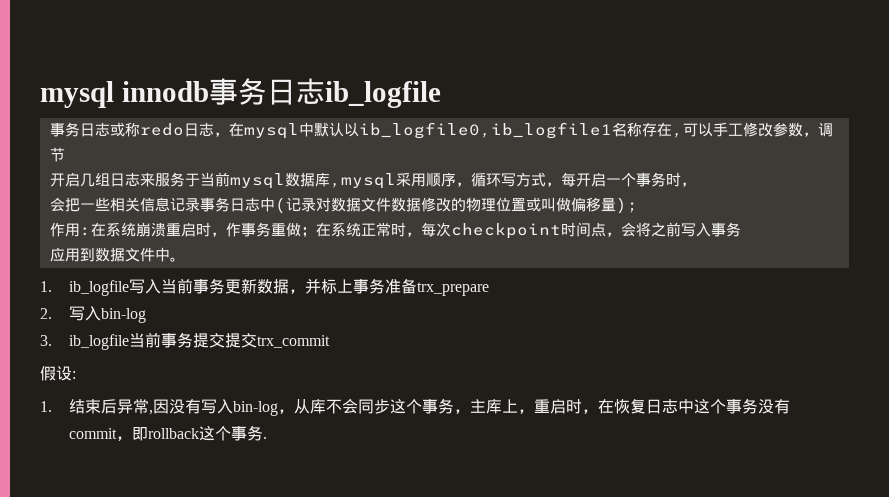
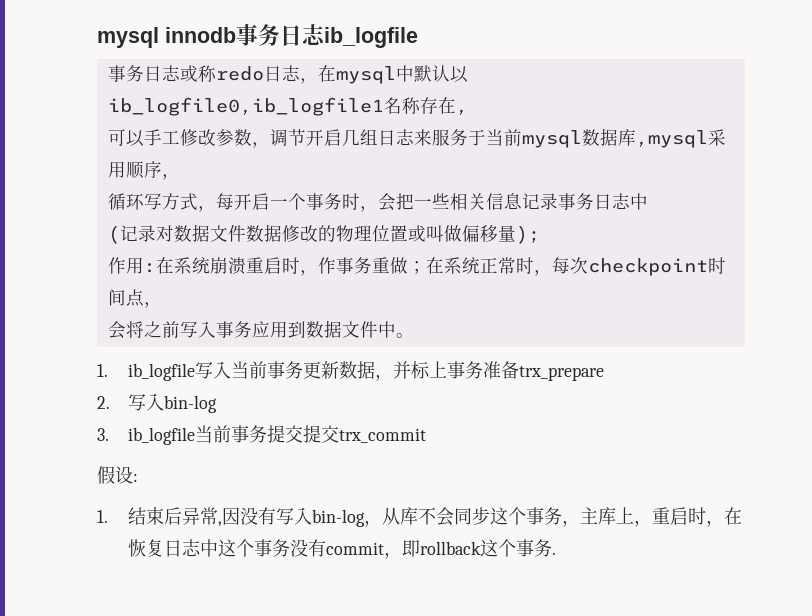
(683, 135) none -> (468, 112) //
(65, 154) // -> (306, 137) none
(471, 184) none -> (180, 177) //
(696, 184) // -> (378, 209) none
(275, 204) none -> (648, 201) //
(621, 234) none -> (162, 305) //
(741, 229) // -> (252, 329) none

